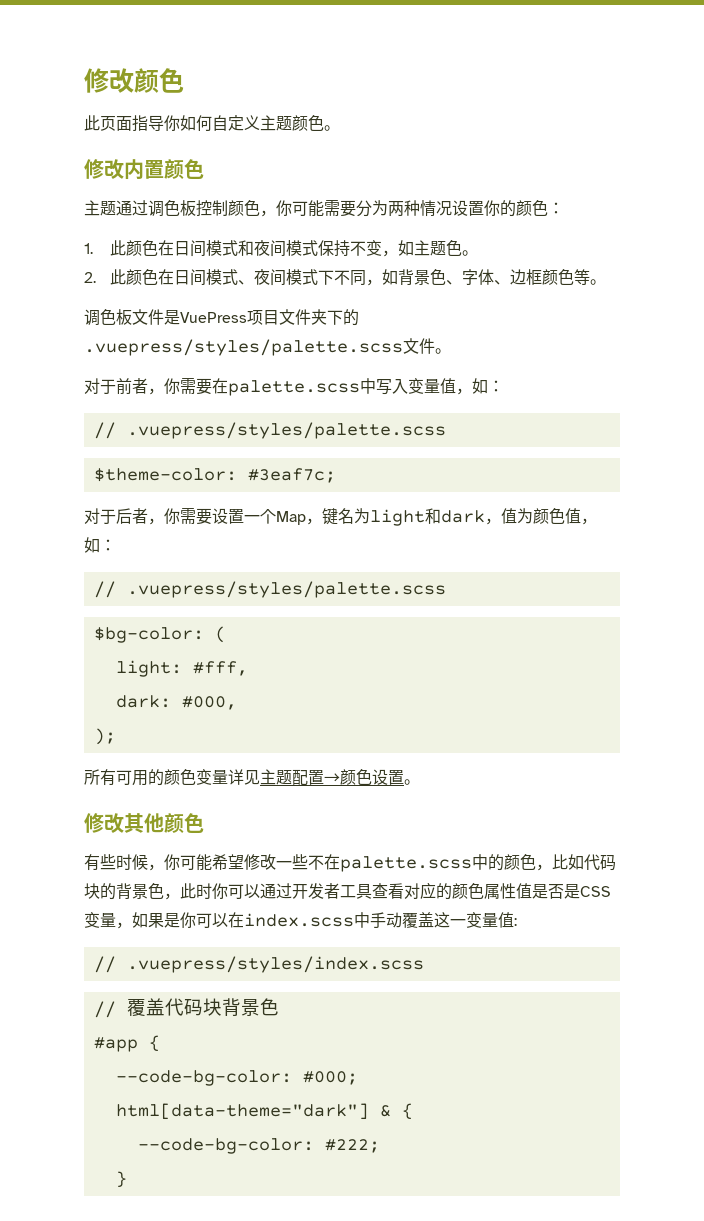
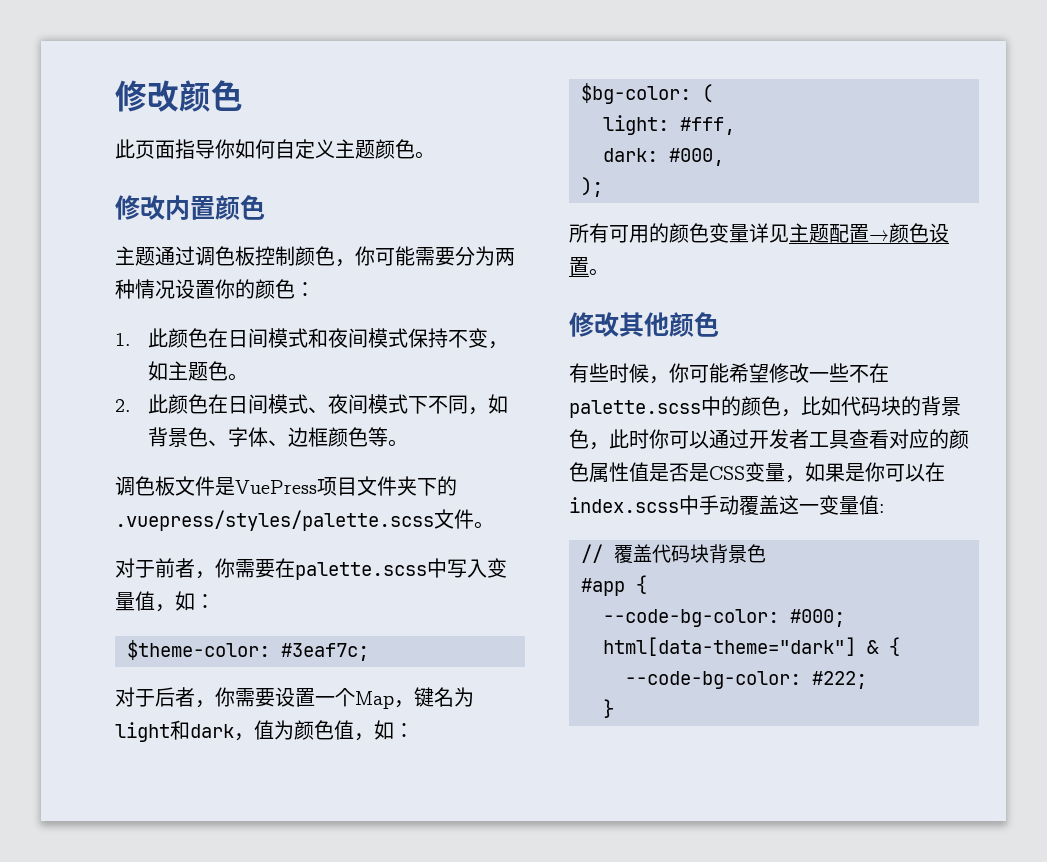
[93,422,446,439] // // .vuepress/styles/palette.scss -> (215, 601) none
[93,581,446,598] // // .vuepress/styles/palette.scss -> (414, 730) none
[93,956,424,973] // // .vuepress/styles/index.scss -> (885, 508) none

